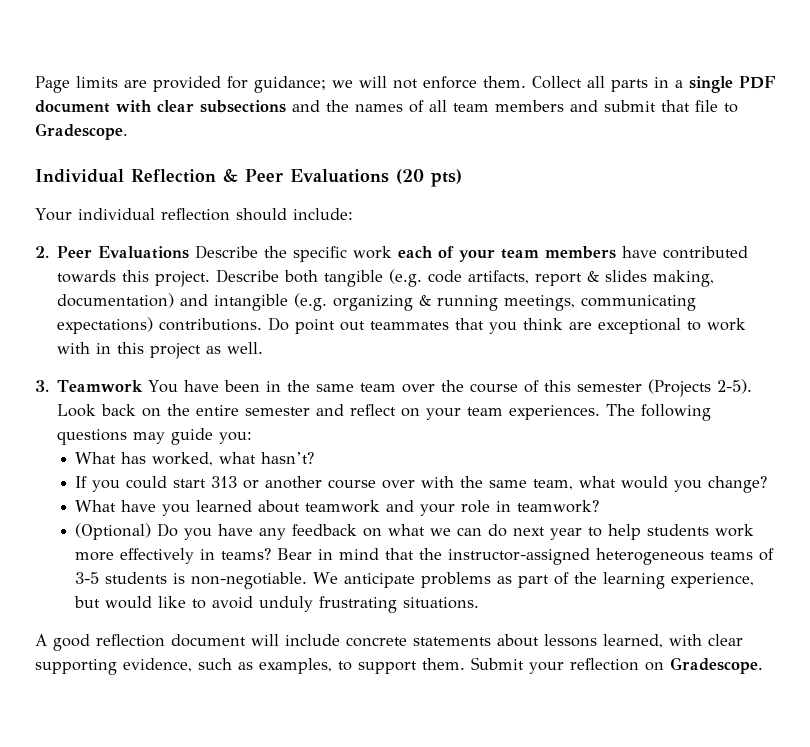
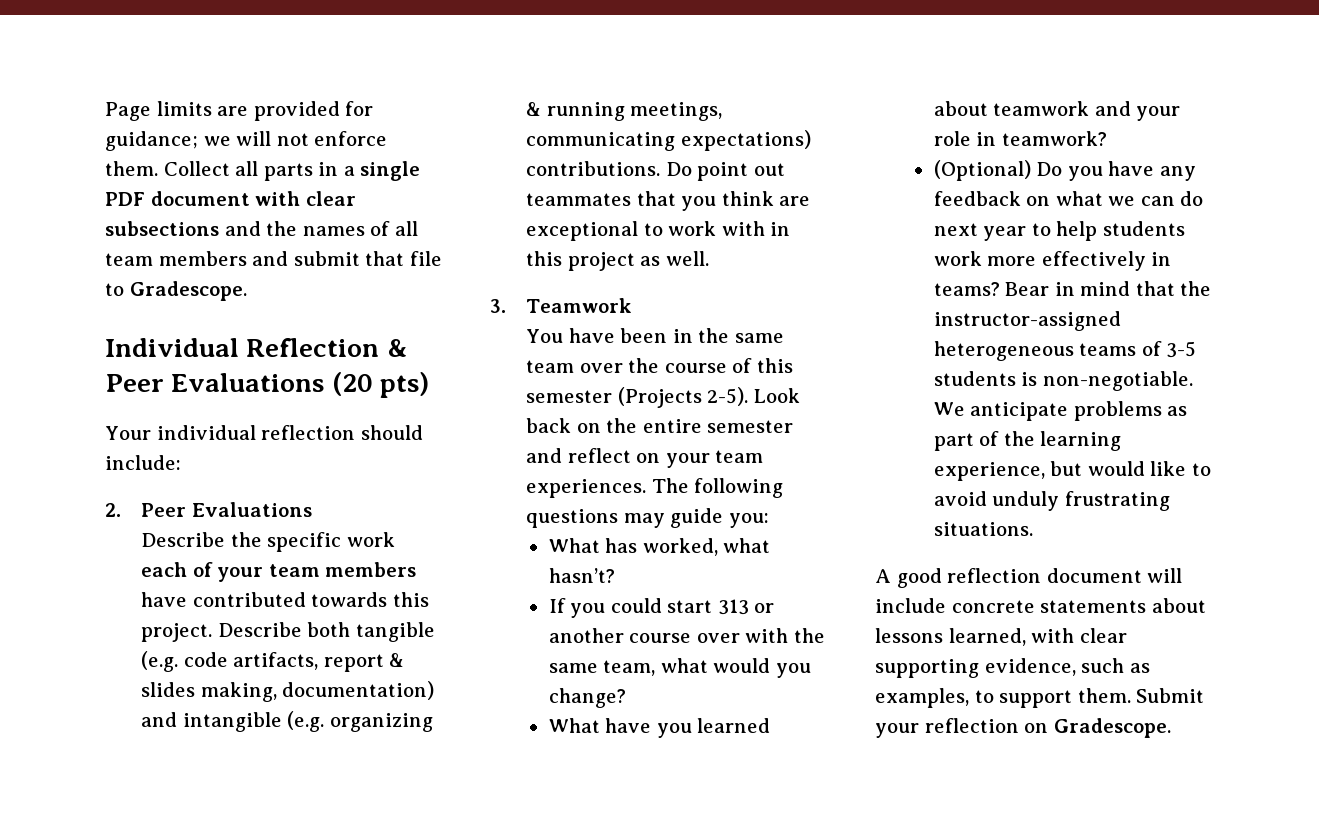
(190, 252) none -> (312, 509) //
(144, 386) none -> (633, 305) //

